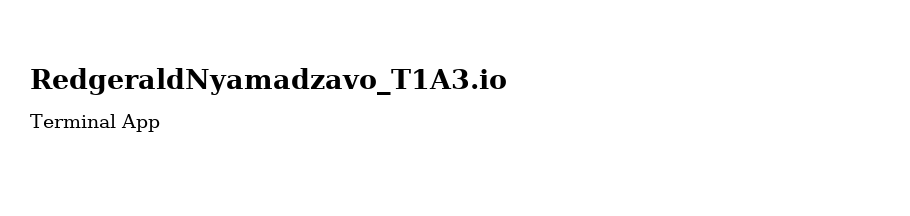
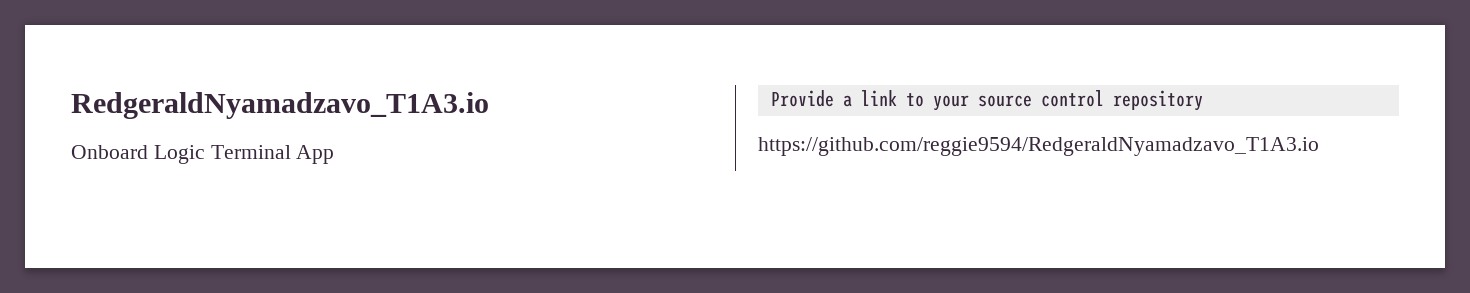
(507, 81) none -> [71,145,205,164] Onboard Logic
(160, 123) none -> [770,90,1203,111] [758,137,1319,156] // Provide a link to your source control repository // https://github.com/reggie9594/RedgeraldNyamadzavo_T1A3.io

